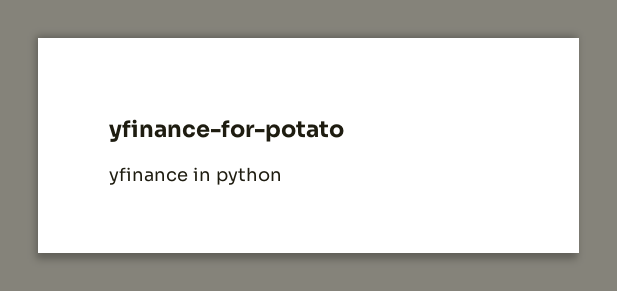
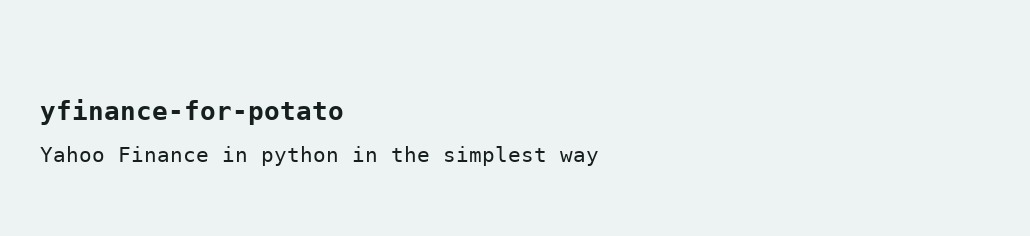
[109,167,282,185] yfinance in python -> [40,146,599,166] Yahoo Finance in python in the simplest way

